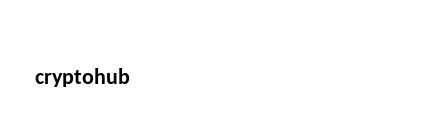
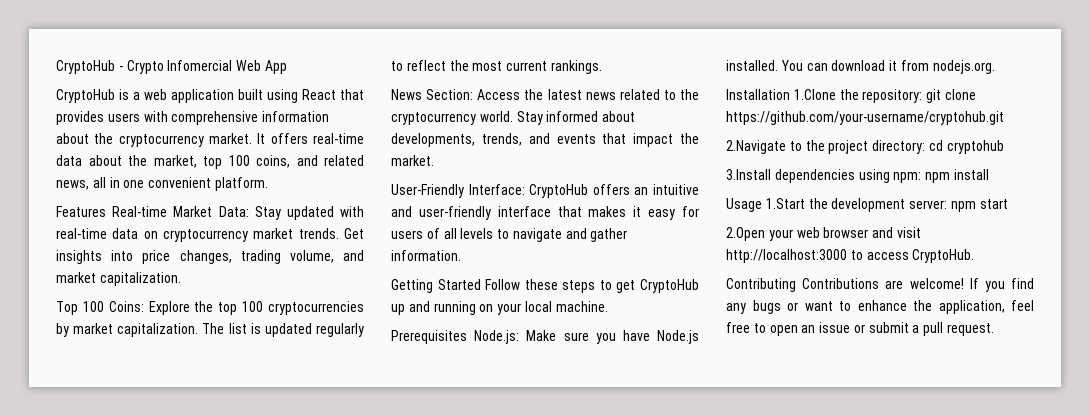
[35,68,130,87] cryptohub -> [56,60,287,74] [56,89,364,103] [56,111,330,125] [56,133,364,147] [56,155,364,169] [56,177,268,191] [56,206,364,220] [56,228,364,242] [56,250,364,264] [56,272,181,286] [56,301,364,315] [56,323,364,337] [391,60,602,74] [391,89,699,100] [391,111,636,125] [391,133,699,147] [391,155,434,166] [391,184,699,198] [391,206,699,220] [391,228,628,242] [391,250,461,261] [391,279,699,293] [391,301,608,315] [391,330,699,344] [726,60,995,74] [726,89,976,103] [726,111,1004,125] [726,140,1004,154] [726,169,989,183] [726,198,1008,212] [726,227,921,241] [726,249,975,263] [726,278,1034,292] [726,300,1034,314] [726,322,995,336] CryptoHub - Crypto Infomercial Web App // CryptoHub is a web application built using React that provides users with comprehensive information about the cryptocurrency market. It offers real-time data about the market, top 100 coins, and related news, all in one convenient platform. // Features Real-time Market Data: Stay updated with real-time data on cryptocurrency market trends. Get insights into price changes, trading volume, and market capitalization. // Top 100 Coins: Explore the top 100 cryptocurrencies by market capitalization. The list is updated regularly to reflect the most current rankings. // News Section: Access the latest news related to the cryptocurrency world. Stay informed about developments, trends, and events that impact the market. // User-Friendly Interface: CryptoHub offers an intuitive and user-friendly interface that makes it easy for users of all levels to navigate and gather information. // Getting Started Follow these steps to get CryptoHub up and running on your local machine. // Prerequisites Node.js: Make sure you have Node.js installed. You can download it from nodejs.org. // Installation 1.Clone the repository: git clone https://github.com/your-username/cryptohub.git // 2.Navigate to the project directory: cd cryptohub // 3.Install dependencies using npm: npm install // Usage 1.Start the development server: npm start // 2.Open your web browser and visit http://localhost:3000 to access CryptoHub. // Contributing Contributions are welcome! If you find any bugs or want to enhance the application, feel free to open an issue or submit a pull request.

